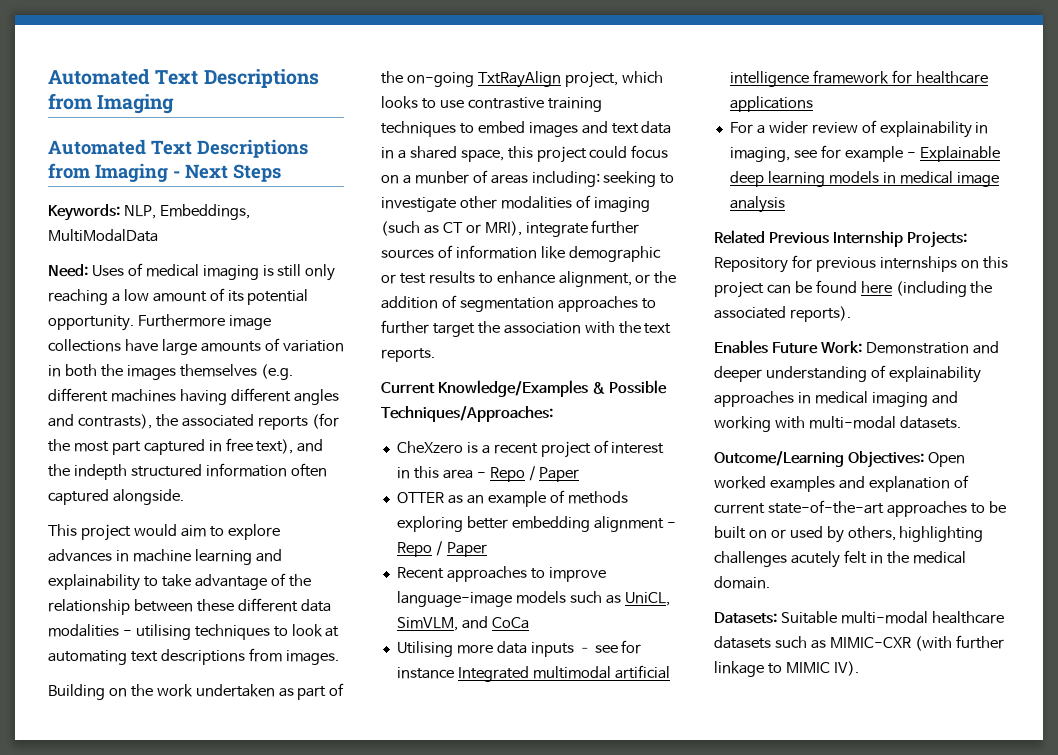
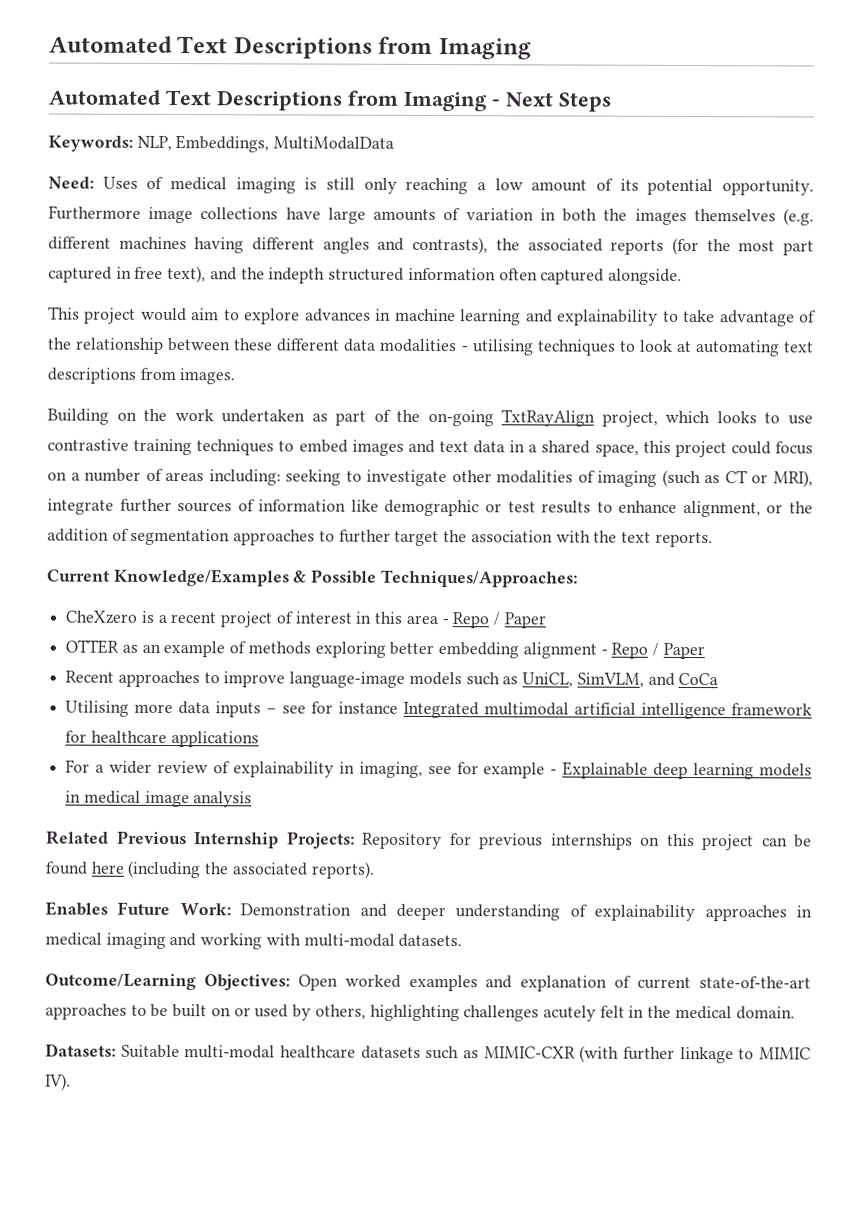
[414,171,469,184] munber -> [84,468,142,482] number

